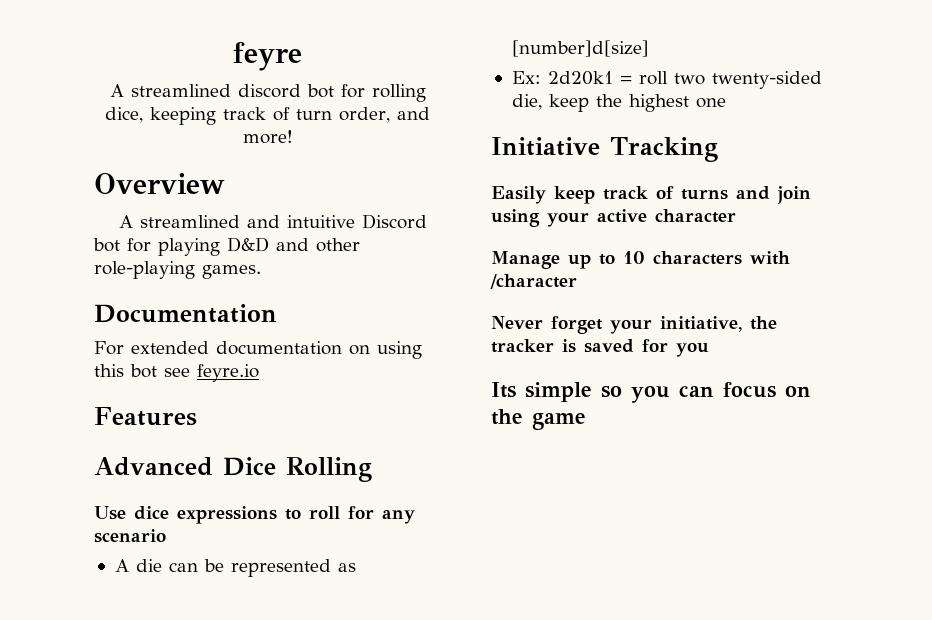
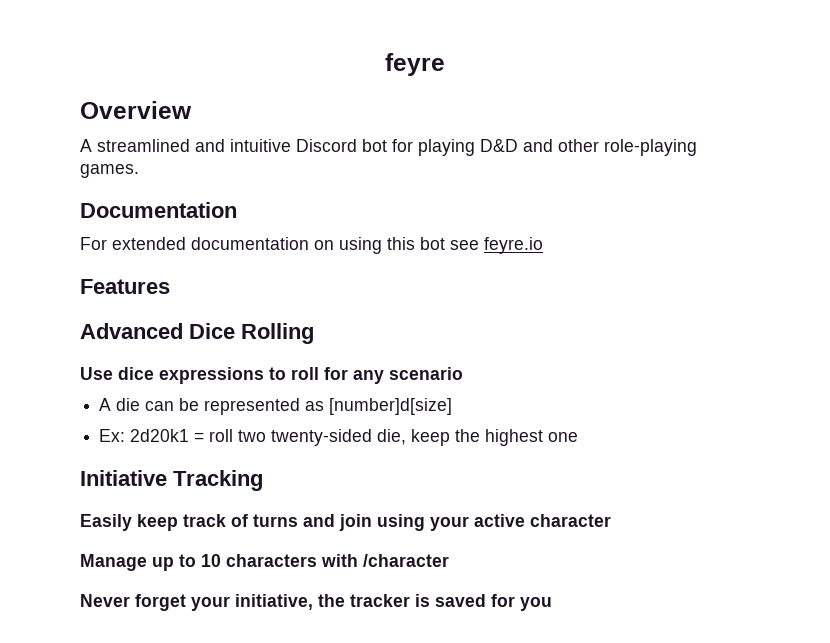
[109,84,426,102] [105,107,430,125] [242,130,293,144] // A streamlined discord bot for rolling dice, keeping track of turn order, and more! -> (445, 64) none
[491,382,811,403] [491,409,586,430] // Its simple so you can focus on the game -> (552, 604) none

